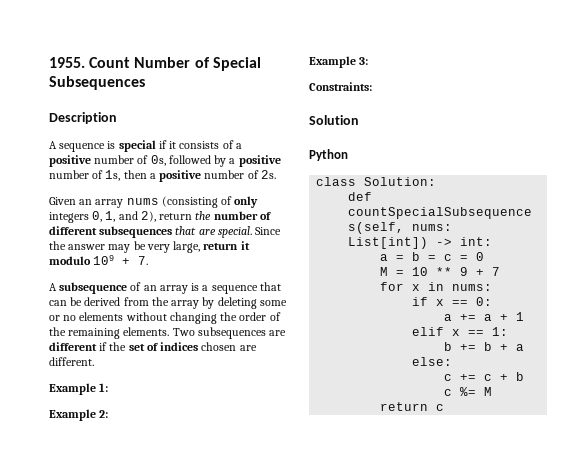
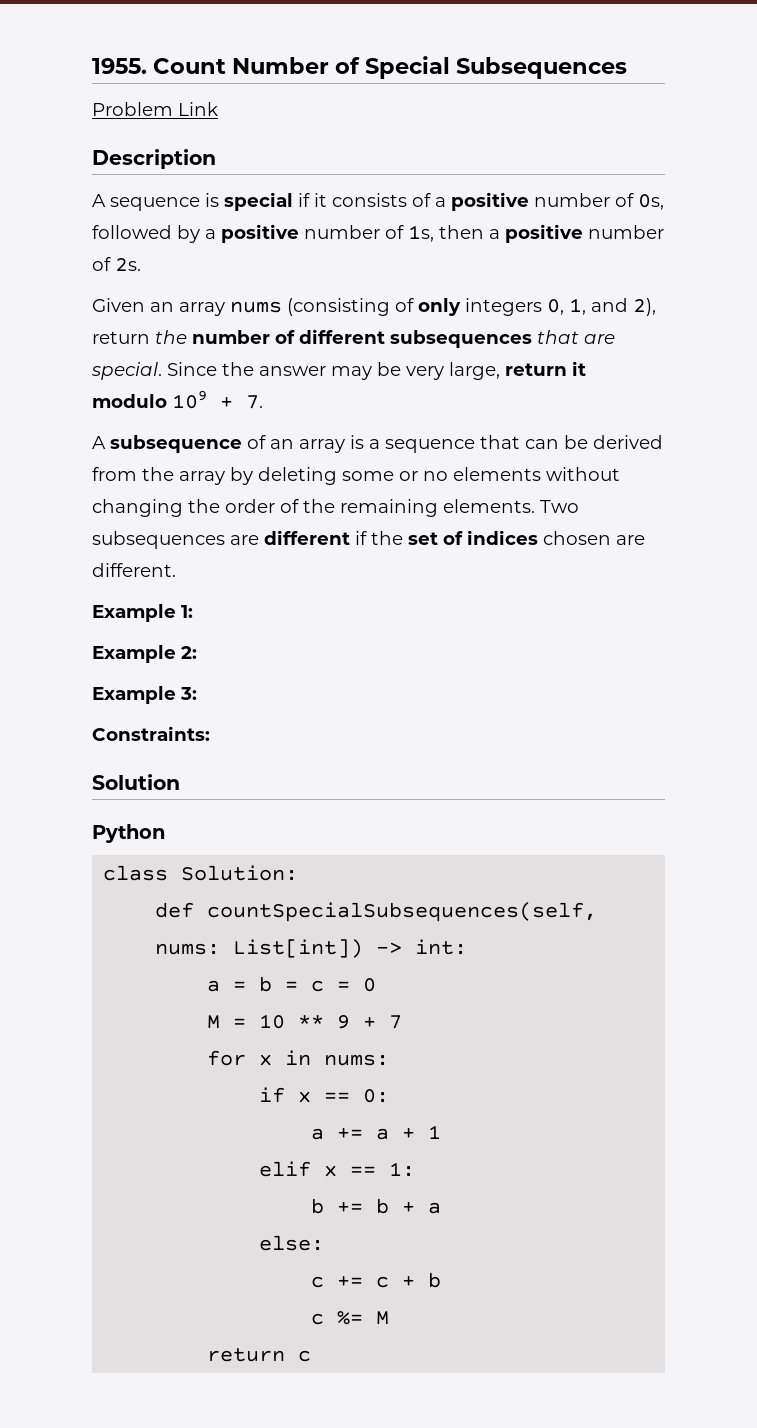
(145, 83) none -> [92,102,218,116] // Problem Link

